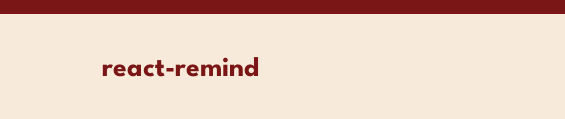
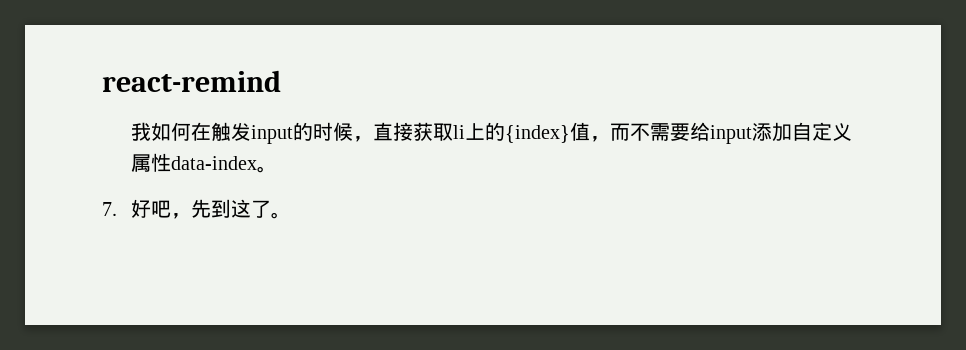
(259, 67) none -> [130,122,852,144] [130,153,277,173] [102,199,291,219] // 我如何在触发input的时候，直接获取li上的{index}值，而不需要给input添加自定义属性data-index。 // 7.好吧，先到这了。

